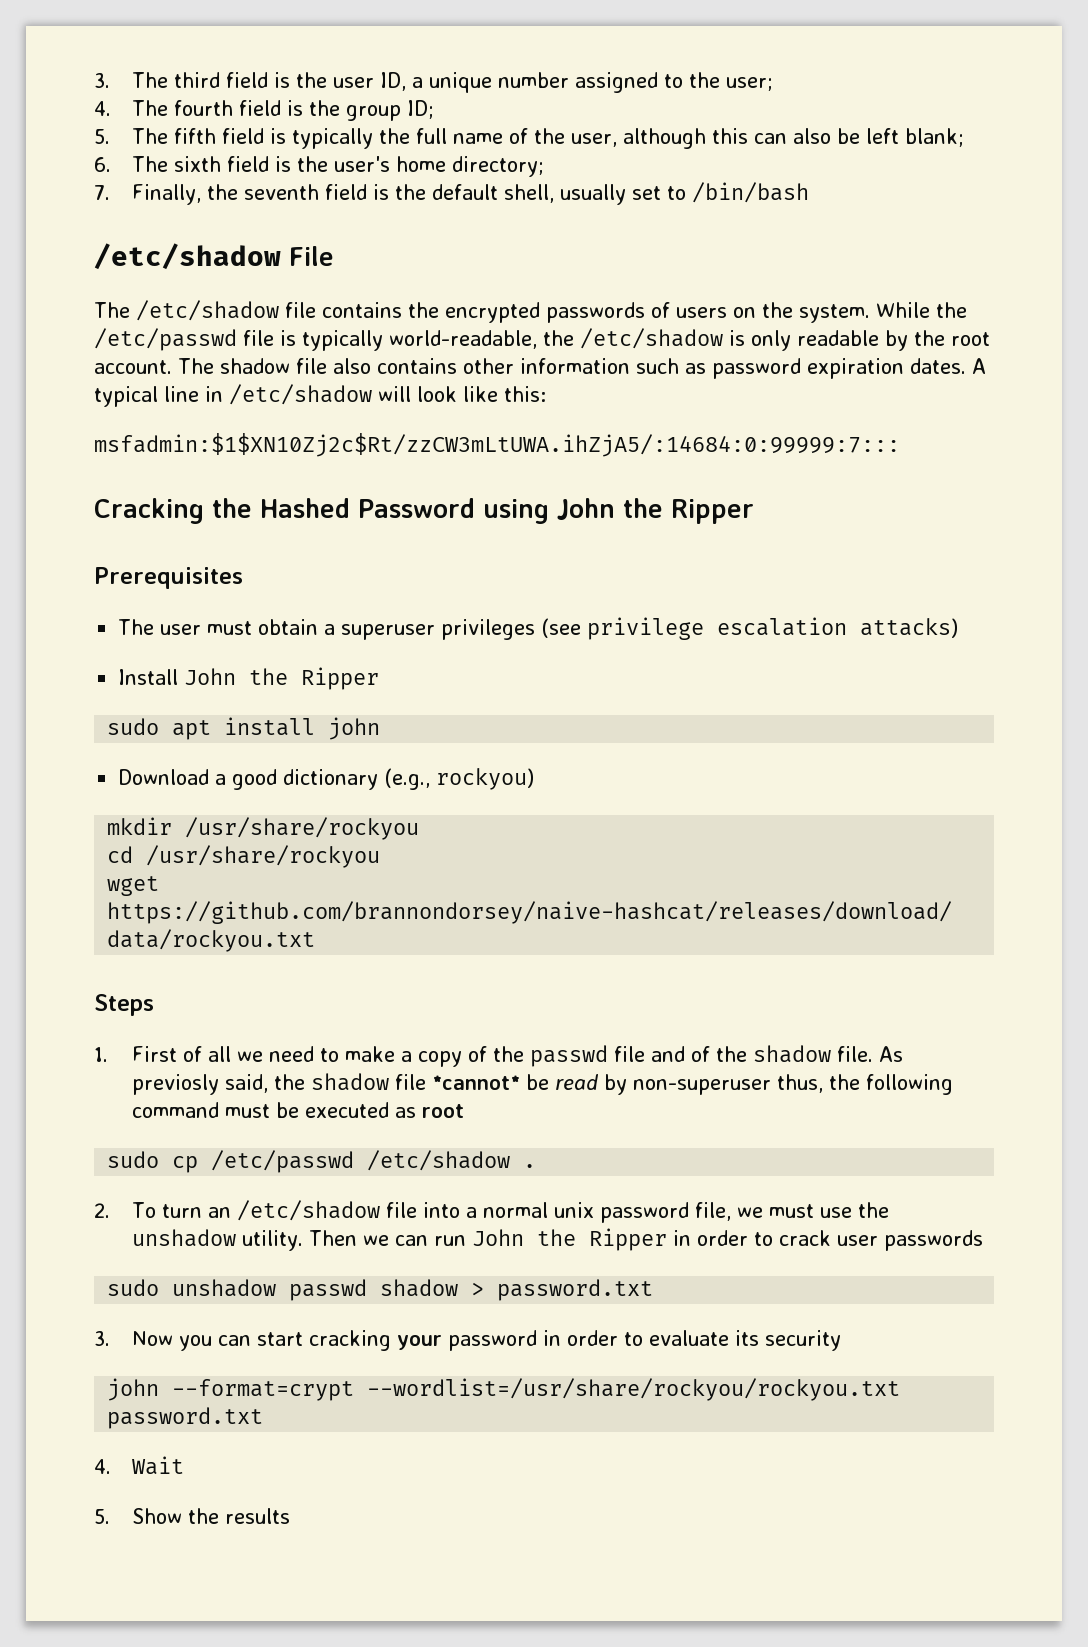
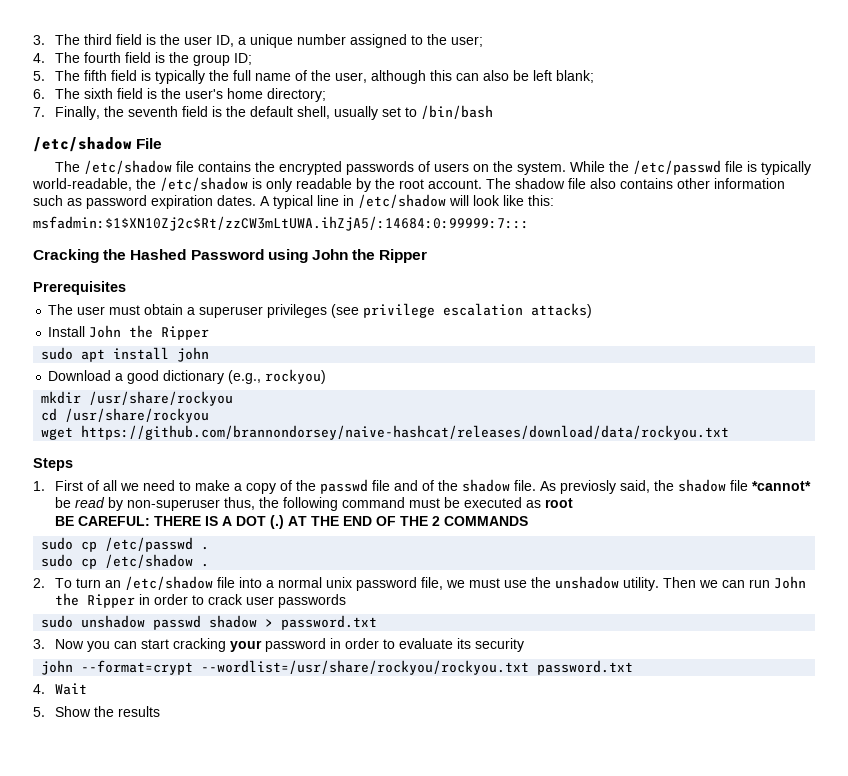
(464, 1111) none -> [54,515,528,529] // BE CAREFUL: THERE IS A DOT (.) AT THE END OF THE 2 COMMANDS
(355, 1161) none -> [201,546,210,550] [41,554,98,569] . // sudo cp

